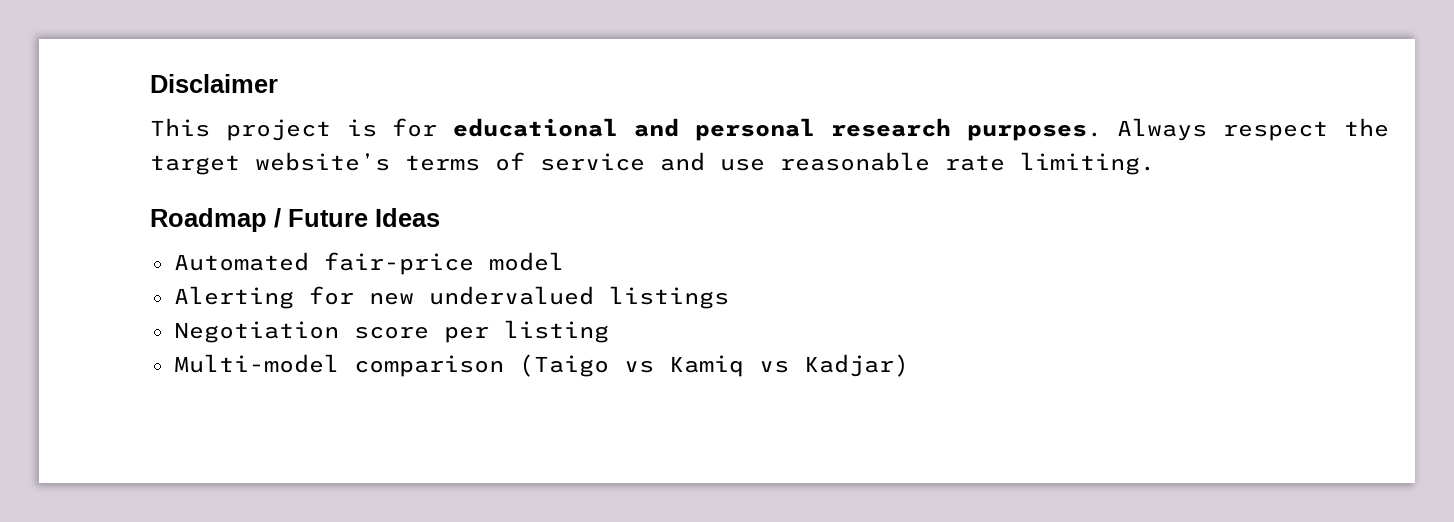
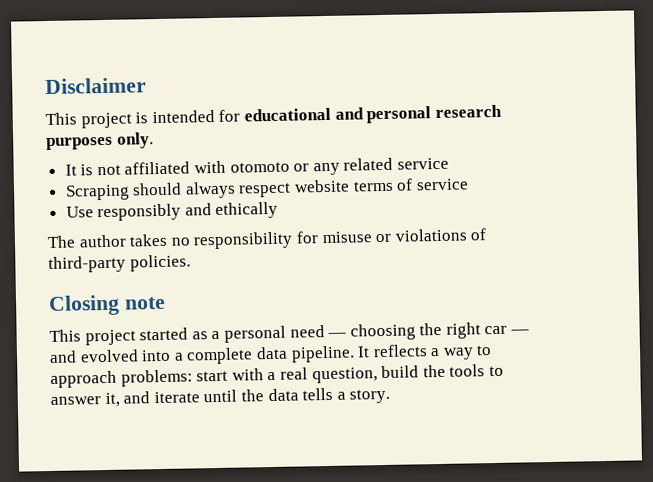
(377, 128) none -> [151,109,215,124] intended
[966,118,1389,141] [150,152,1155,175] [150,208,440,232] [173,252,564,275] [173,286,729,309] [173,320,609,343] [173,354,909,377] purposes. Always respect the target website’s terms of service and use reasonable rate limiting. // Roadmap / Future Ideas // Automated fair-price model // Alerting for new undervalued listings // Negotiation score per listing // Multi-model comparison (Taigo vs Kamiq vs Kadjar) -> [46,132,154,151] [64,157,450,176] [64,178,469,201] [65,201,279,222] [47,228,488,250] [48,254,191,274] [48,294,166,316] [49,322,531,346] [49,344,493,365] [50,364,504,388] [50,387,391,408] purposes only. // It is not affiliated with otomoto or any related service // Scraping should always respect website terms of service // Use responsibly and ethically // The author takes no responsibility for misuse or violations of third-party policies. // Closing note // This project started as a personal need — choosing the right car — and evolved into a complete data pipeline. It reflects a way to approach problems: start with a real question, build the tools to answer it, and iterate until the data tells a story.

